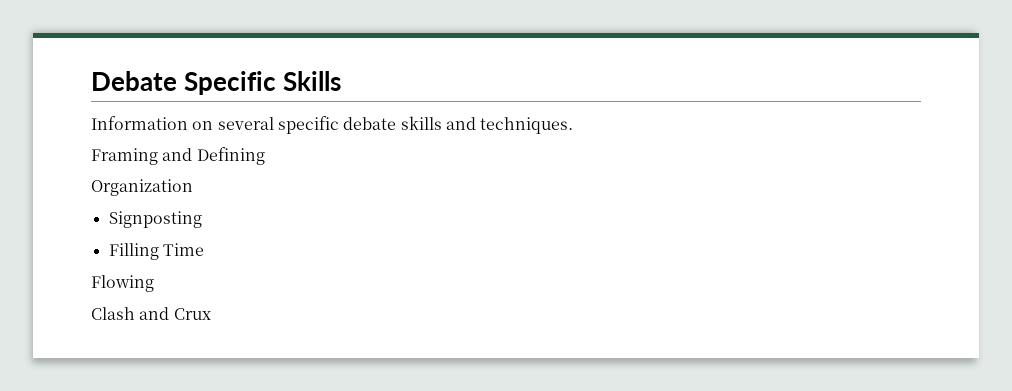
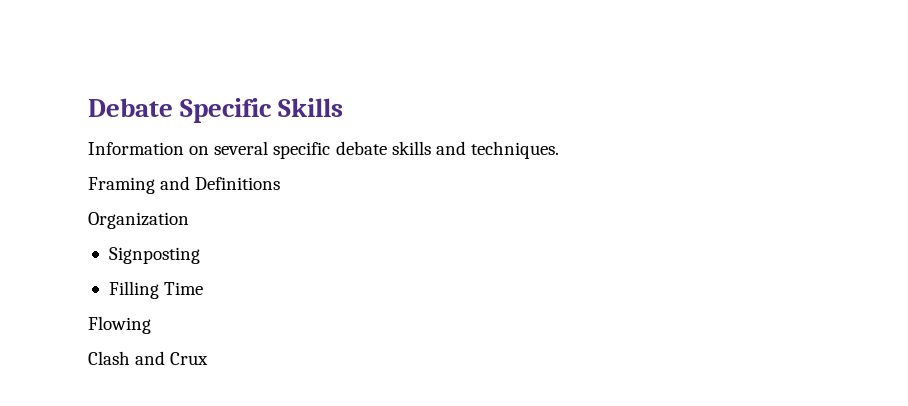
[196,147,265,165] Defining -> [195,177,281,190] Definitions

